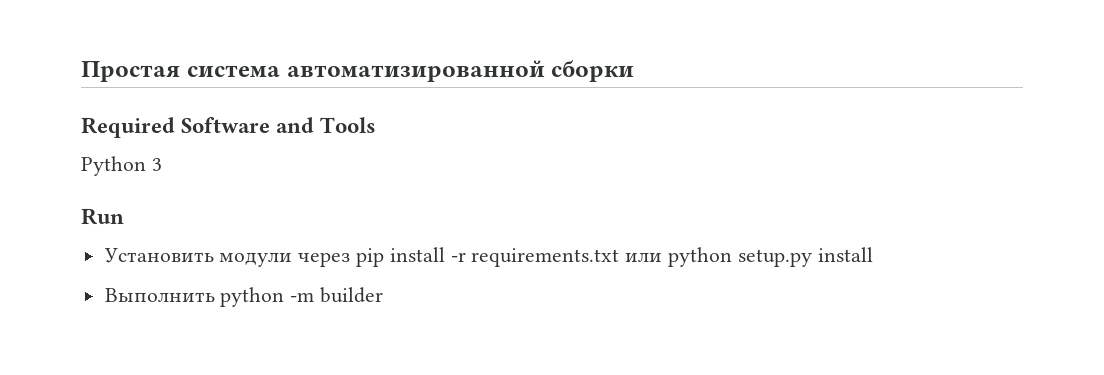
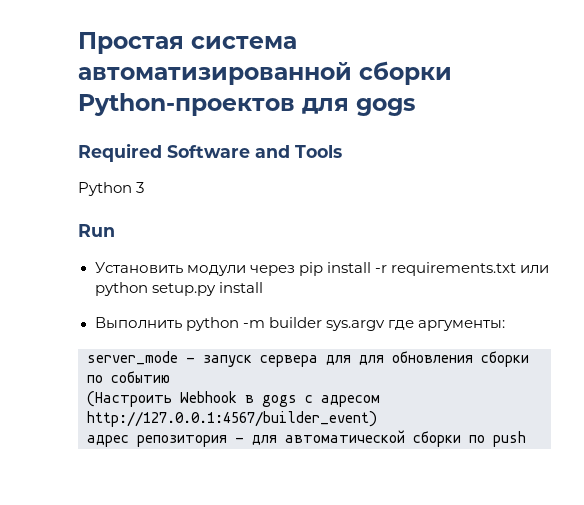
(635, 71) none -> [78,93,415,116] Python-проектов для gogs
(384, 295) none -> [325,320,505,331] [87,351,529,367] [87,371,170,383] [87,391,380,407] [87,411,377,427] [87,430,526,447] sys.argv где аргументы: // server_mode - запуск сервера для для обновления сборки по событию // (Настроить Webhook в gogs с адресом http://127.0.0.1:4567/builder_event) // адрес репозитория - для автоматической сборки по push

